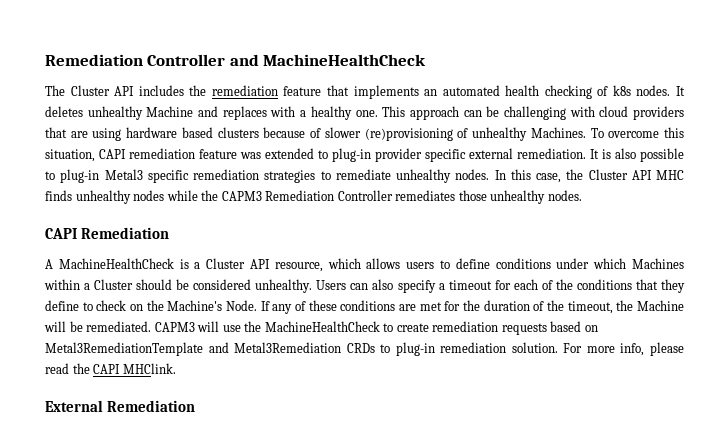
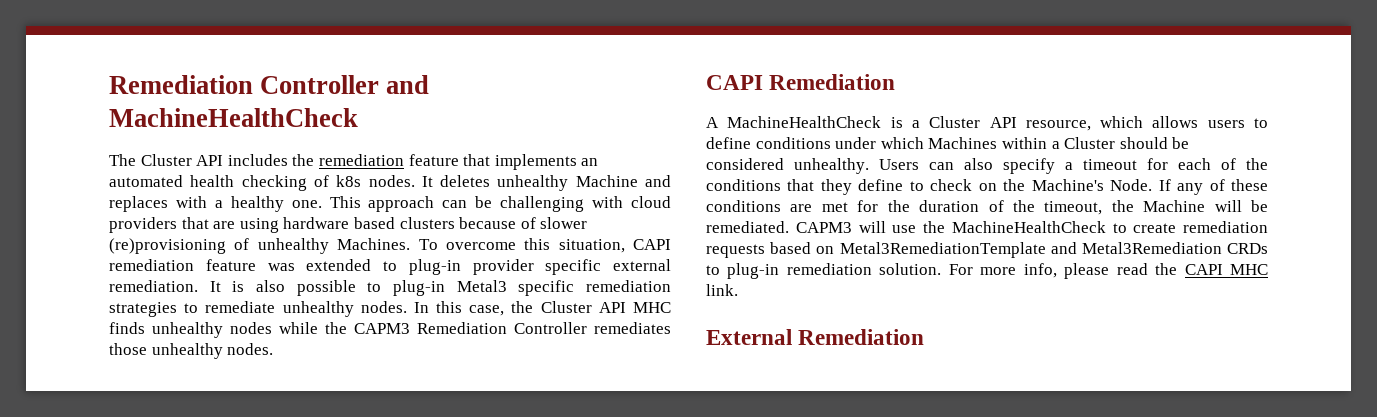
[122,363,176,374] MHClink. -> [1230,264,1268,275] [706,284,738,296] MHC link.

